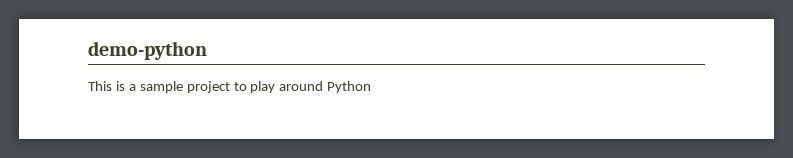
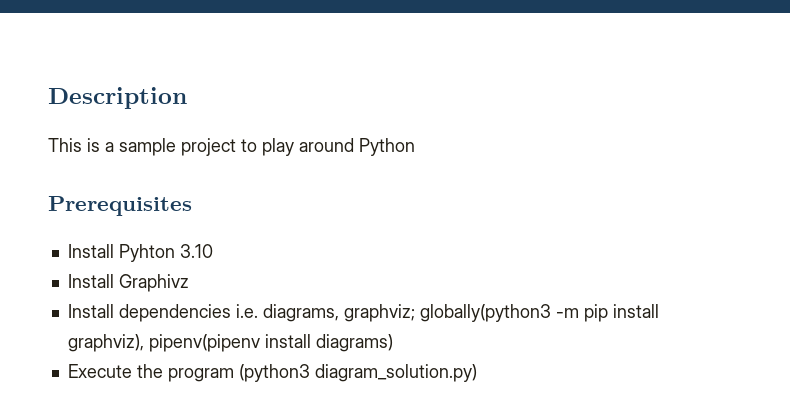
[88,41,207,60] demo-python -> [48,87,187,109] Description
(372, 87) none -> [48,196,192,216] [67,244,213,262] [67,274,189,292] [67,304,659,322] [67,334,393,352] [67,364,477,382] // Prerequisites // Install Pyhton 3.10 // Install Graphivz // Install dependencies i.e. diagrams, graphviz; globally(python3 -m pip install graphviz), pipenv(pipenv install diagrams) // Execute the program (python3 diagram_solution.py)

